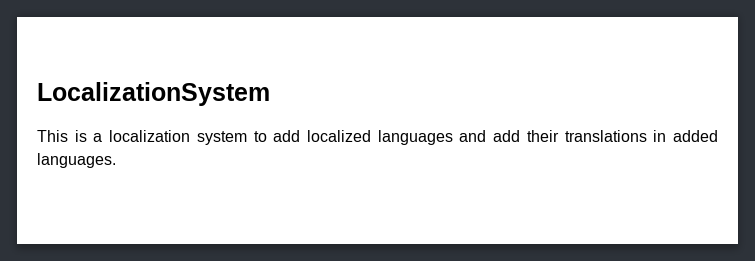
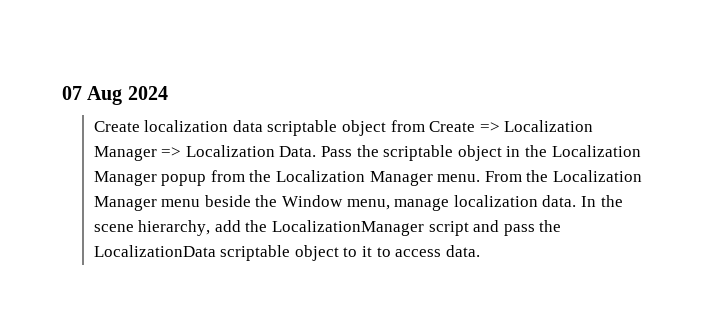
[37,82,270,106] [37,130,718,145] [37,153,116,168] LocalizationSystem // This is a localization system to add localized languages and add their translations in added languages. -> [62,86,168,105] [93,120,594,136] [93,145,641,161] [93,170,642,186] [93,195,623,211] [93,220,562,236] [93,245,480,261] 07 Aug 2024 // Create localization data scriptable object from Create => Localization Manager => Localization Data. Pass the scriptable object in the Localization Manager popup from the Localization Manager menu. From the Localization Manager menu beside the Window menu, manage localization data. In the scene hierarchy, add the LocalizationManager script and pass the LocalizationData scriptable object to it to access data.

